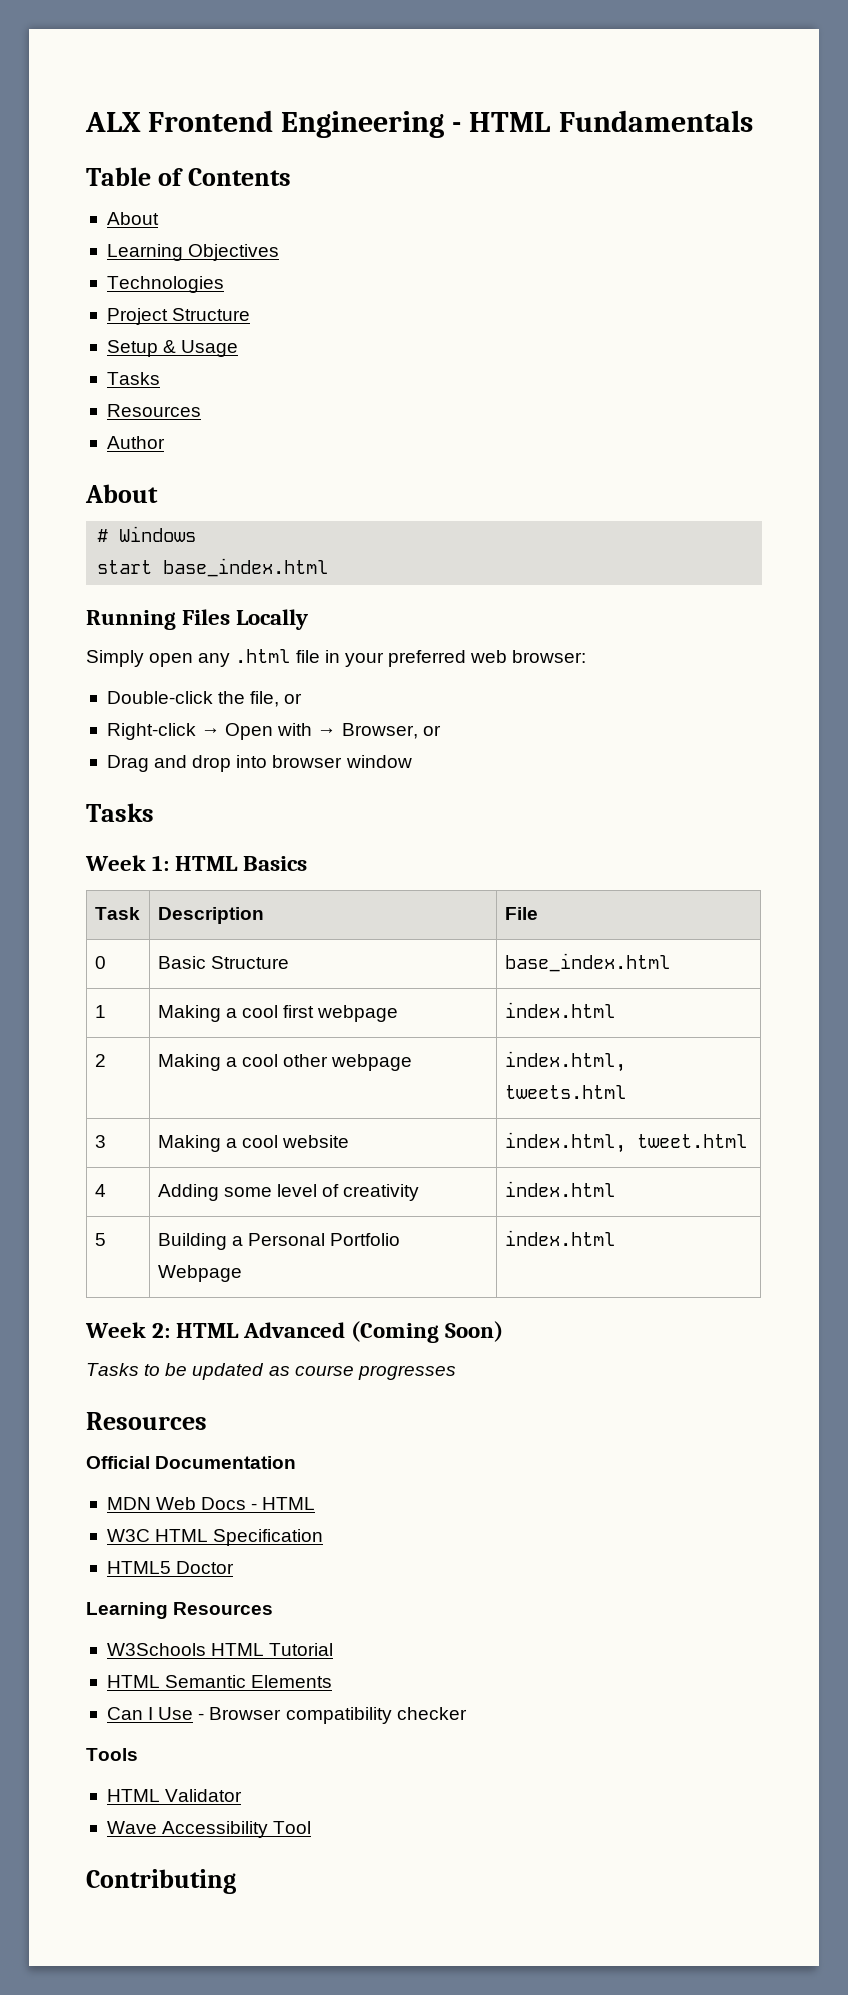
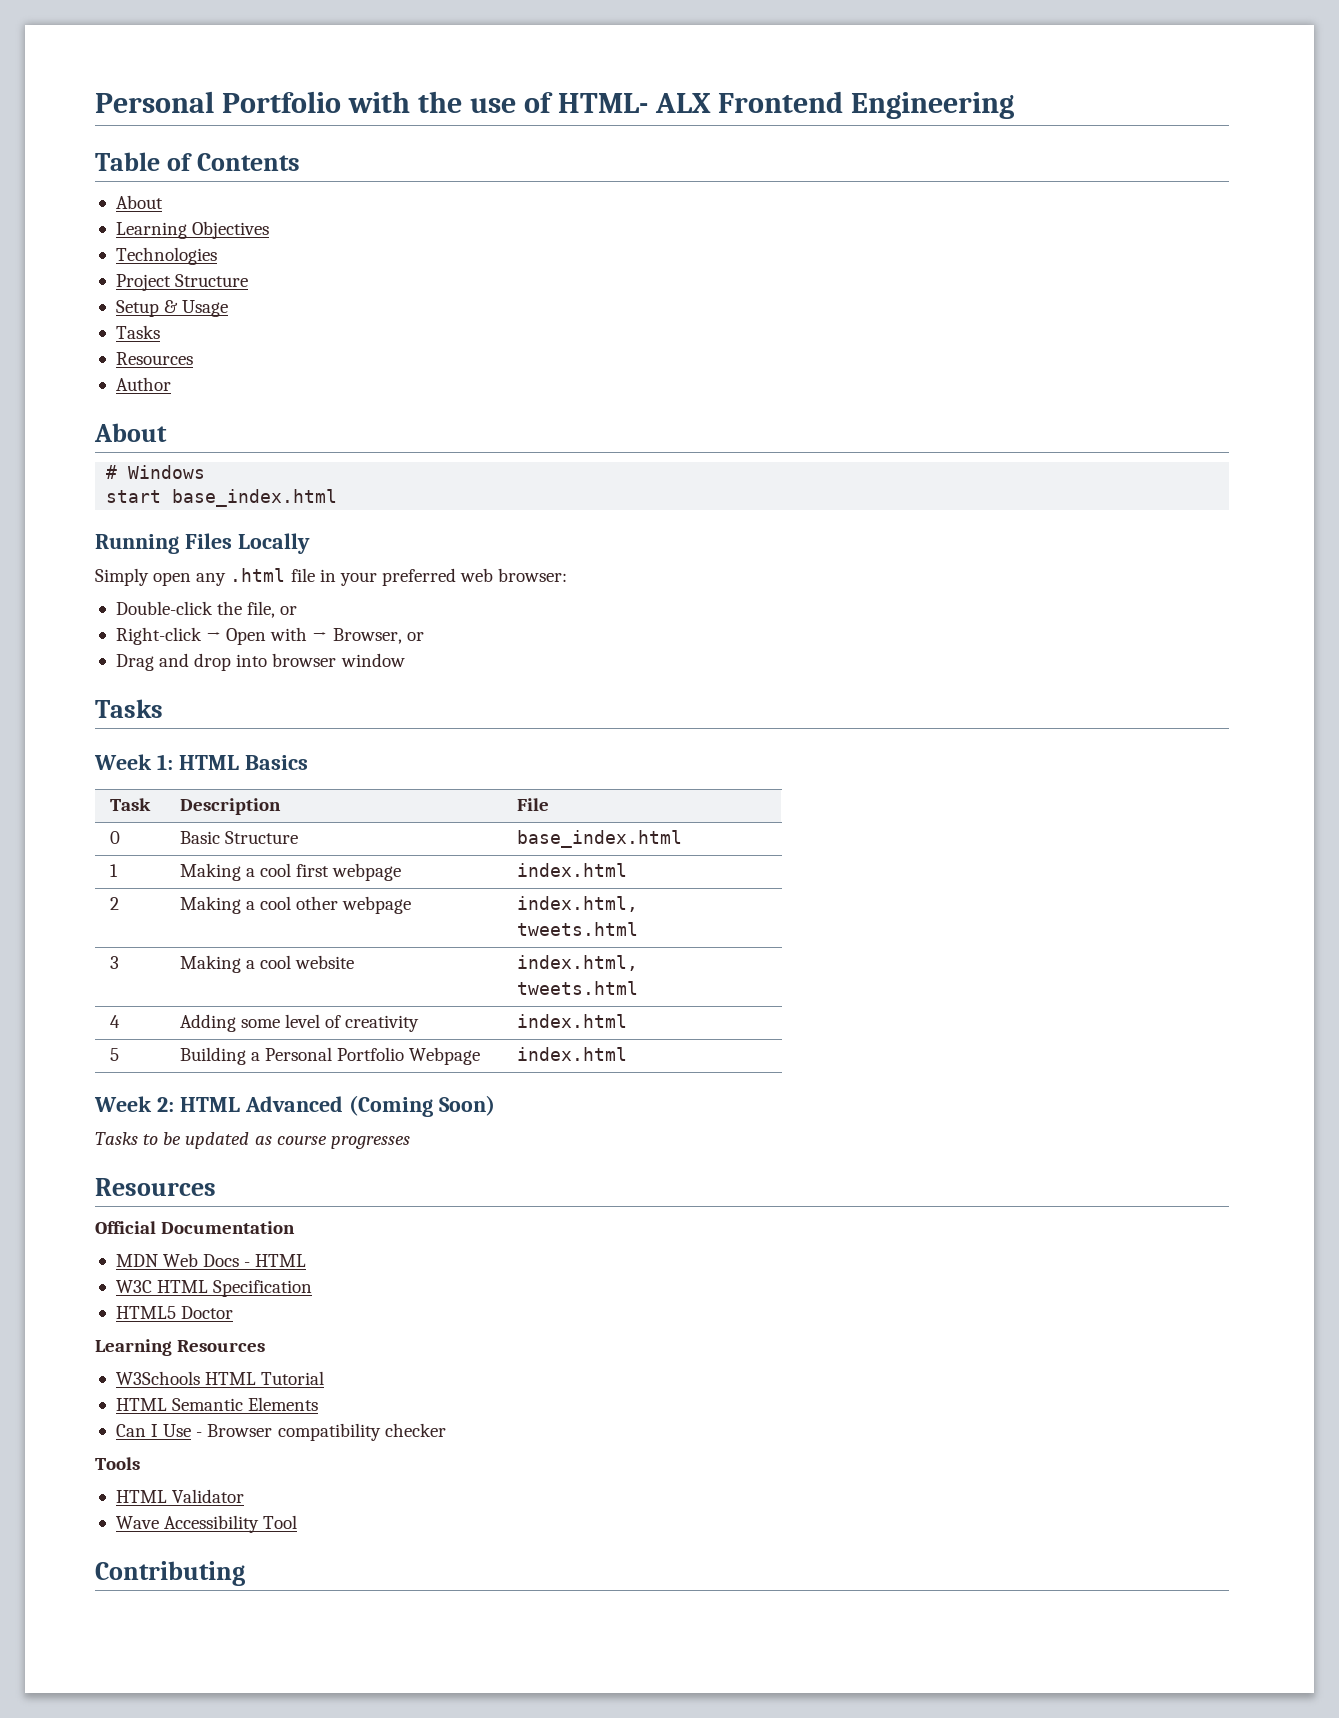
(85, 122) none -> [95,91,648,113] Personal Portfolio with the use of HTML-
[452,110,753,132] - HTML Fundamentals -> (1014, 105) none
[636,1134,747,1148] tweet.html -> [516,981,638,995] tweets.html

